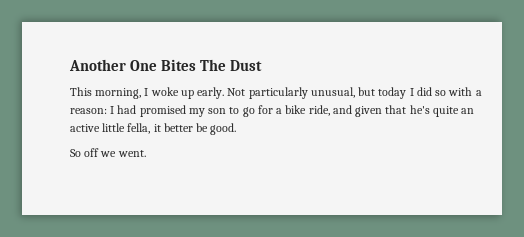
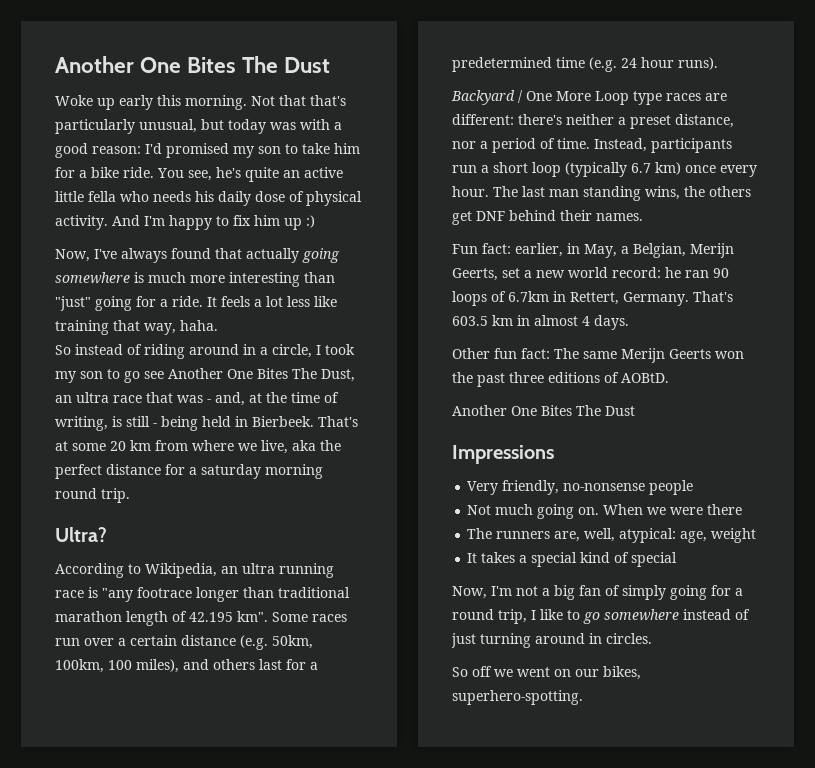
[69,59,262,71] [70,87,482,99] [70,105,137,114] Another One Bites The Dust // This morning, I woke up early. Not particularly unusual, but today I did so with a reason: I had -> [55,56,331,73] [55,95,346,110] [55,119,342,134] [55,143,162,158] Another One Bites The Dust // Woke up early this morning. Not that that's particularly unusual, but today was with a good reason: I'd
[242,107,255,117] go -> [302,143,360,154] take him
[308,105,407,117] ride, and given that -> [123,167,212,181] ride. You see,
[127,123,237,135] [70,148,146,157] fella, it better be good. // So off we went. -> [88,191,362,206] [55,215,315,230] [55,248,340,263] [55,272,335,287] [55,296,337,311] [55,320,218,335] [55,344,355,359] [55,368,355,383] [55,392,339,406] [55,416,358,431] [55,440,341,454] [55,464,323,479] [55,488,130,503] [55,527,107,542] [55,563,334,578] [55,587,350,602] [55,611,347,626] [55,635,313,650] [55,659,318,673] [452,57,718,72] [451,90,727,105] [452,114,734,129] [452,138,732,153] [452,162,757,177] [452,186,751,201] [452,210,643,225] [452,243,734,258] [452,267,729,281] [452,291,733,306] [452,315,629,330] [452,348,744,363] [452,372,669,387] [452,405,635,416] [452,445,554,464] [467,480,694,495] [467,504,743,519] [467,528,757,543] [467,552,678,567] [452,585,743,600] [452,609,750,624] [451,633,652,648] [452,666,641,680] [452,690,583,705] fella who needs his daily dose of physical activity. And I'm happy to fix him up :) // Now, I've always found that actually going somewhere is much more interesting than "just" going for a ride. It feels a lot less like training that way, haha. // So instead of riding around in a circle, I took my son to go see Another One Bites The Dust, an ultra race that was - and, at the time of writing, is still - being held in Bierbeek. That's at some 20 km from where we live, aka the perfect distance for a saturday morning round trip. // Ultra? // According to Wikipedia, an ultra running race is "any footrace longer than traditional marathon length of 42.195 km". Some races run over a certain distance (e.g. 50km, 100km, 100 miles), and others last for a predetermined time (e.g. 24 hour runs). // Backyard / One More Loop type races are different: there's neither a preset distance, nor a period of time. Instead, participants run a short loop (typically 6.7 km) once every hour. The last man standing wins, the others get DNF behind their names. // Fun fact: earlier, in May, a Belgian, Merijn Geerts, set a new world record: he ran 90 loops of 6.7km in Rettert, Germany. That's 603.5 km in almost 4 days. // Other fun fact: The same Merijn Geerts won the past three editions of AOBtD. // Another One Bites The Dust // Impressions // Very friendly, no-nonsense people // Not much going on. When we were there // The runners are, well, atypical: age, weight // It takes a special kind of special // Now, I'm not a big fan of simply going for a round trip, I like to go somewhere instead of just turning around in circles. // So off we went on our bikes, superhero-spotting.

